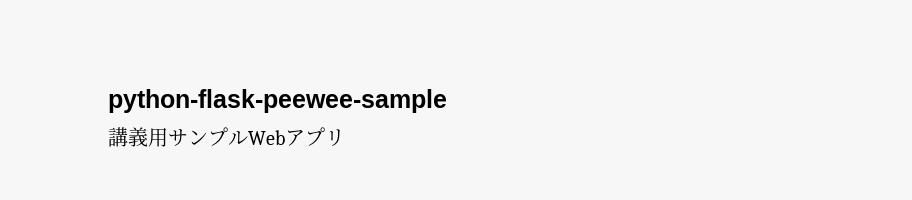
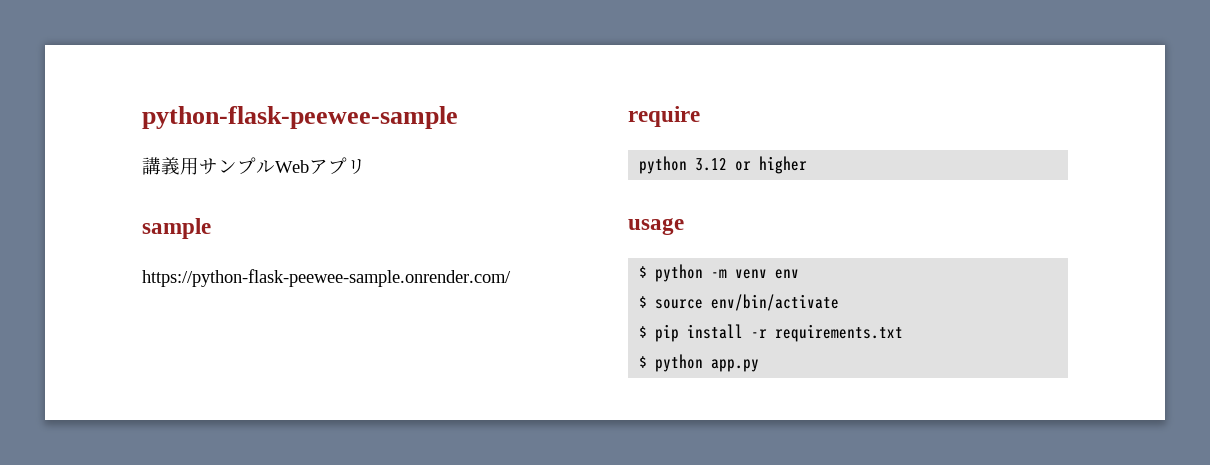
(345, 137) none -> [142,218,211,239] [142,269,511,287] [628,106,700,127] [639,156,808,174] [628,218,684,235] [639,264,800,282] [639,294,840,311] [639,324,904,342] [639,354,760,372] // sample // https://python-flask-peewee-sample.onrender.com/ // require // python 3.12 or higher // usage // $ python -m venv env // $ source env/bin/activate // $ pip install -r requirements.txt // $ python app.py

